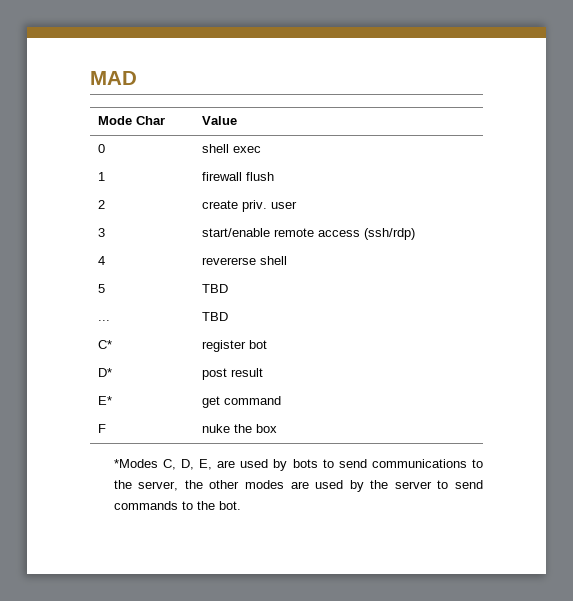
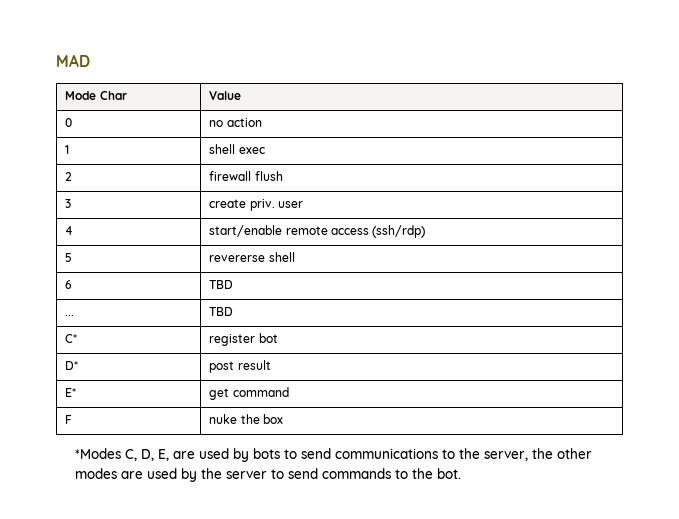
(105, 148) none -> [209,118,262,127] [65,145,70,154] | no action // 1
[97,172,105,181] 1 -> [65,172,73,181] 2
[97,200,105,209] 2 -> [65,199,72,208] 3
[97,228,105,237] 3 -> [65,226,74,235] 4
[97,256,105,265] 4 -> [65,253,73,262] 5
[97,284,105,293] 5 -> [65,280,73,289] 6

